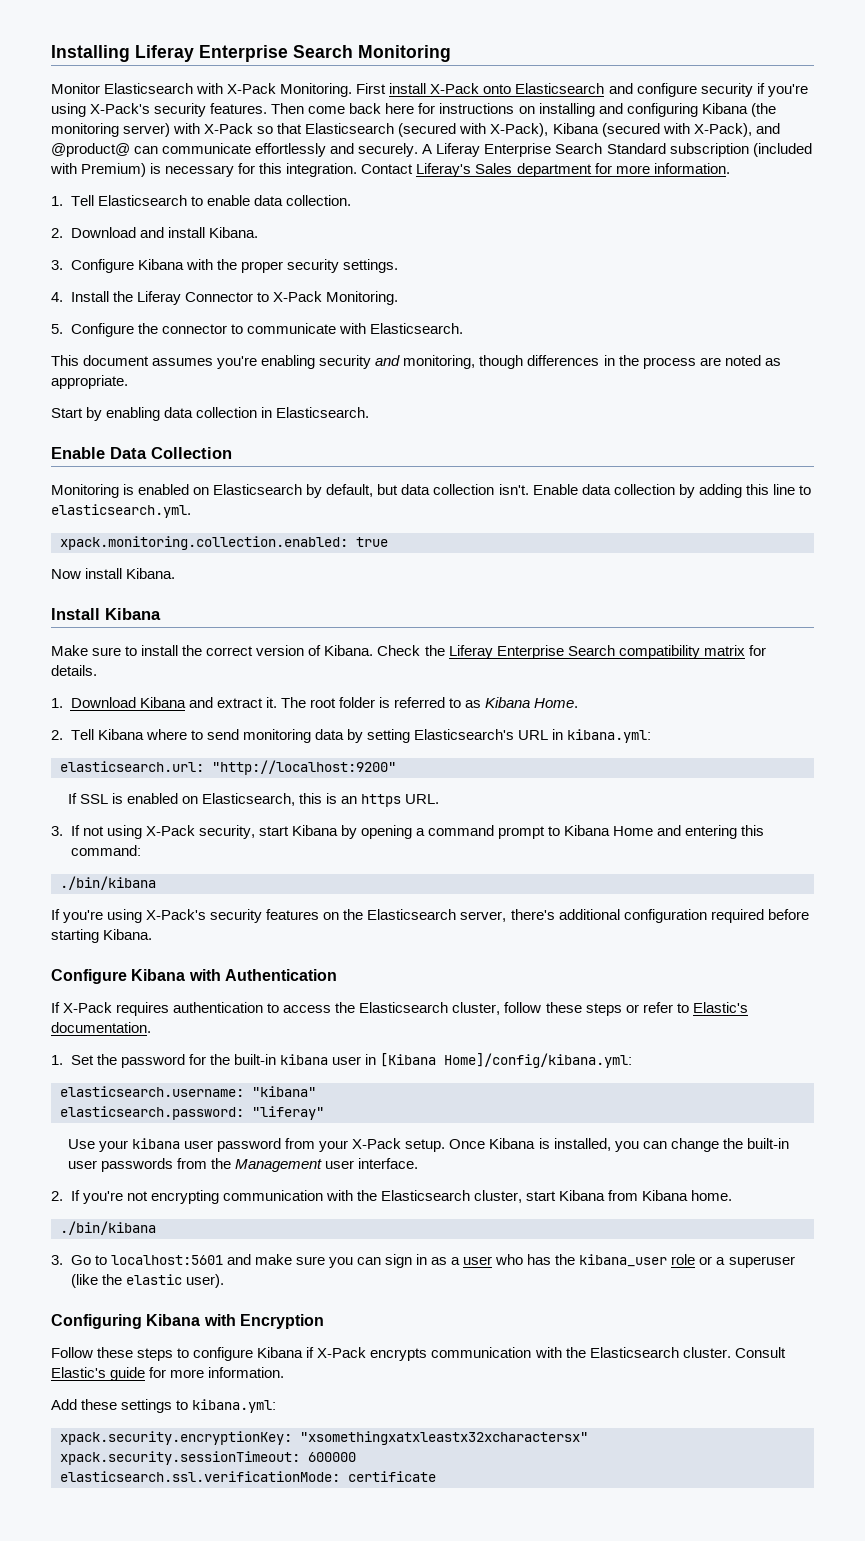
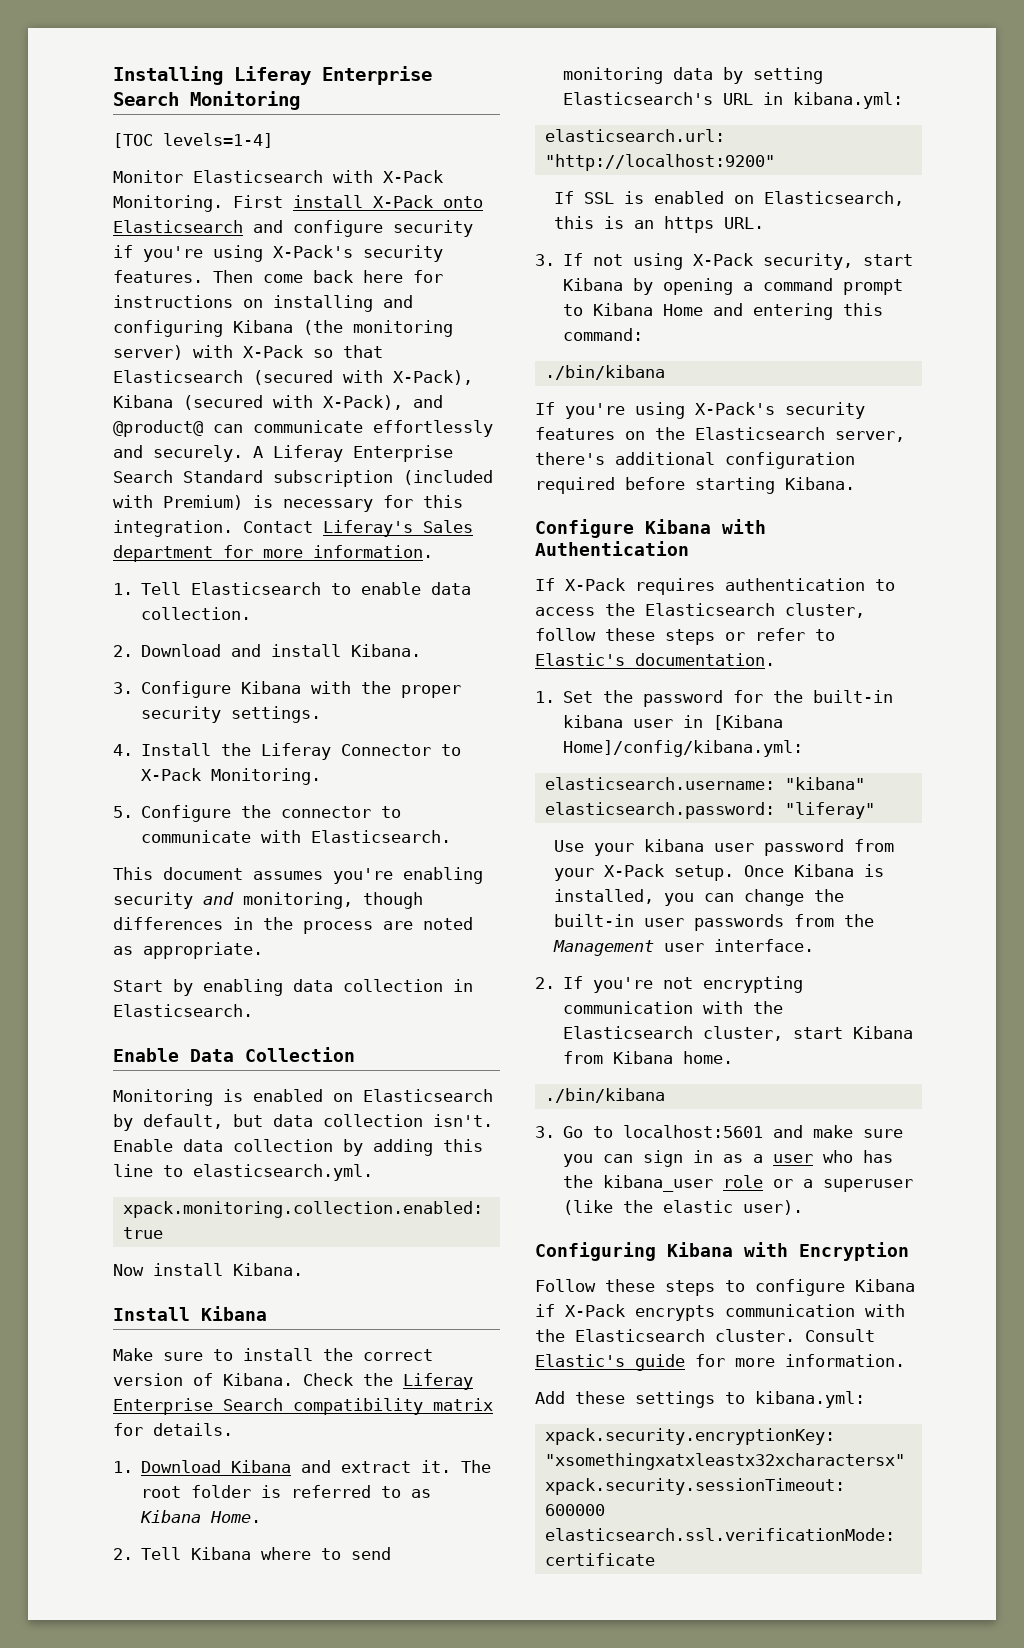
(451, 53) none -> [113,133,273,148] // [TOC levels=1-4]

